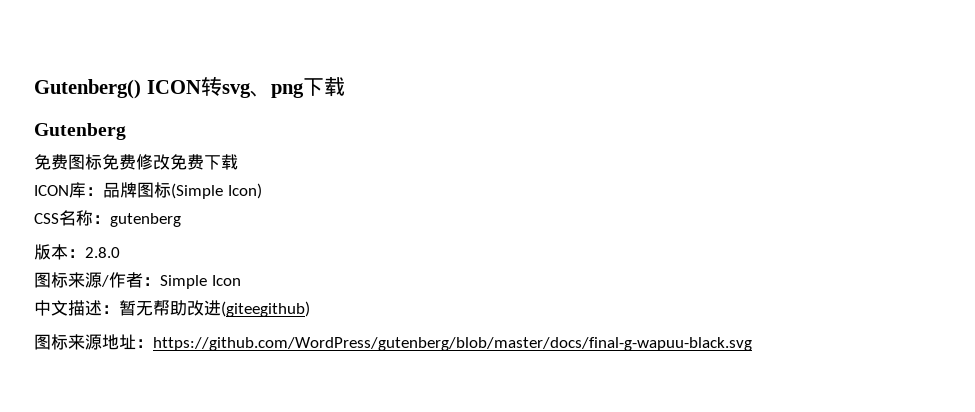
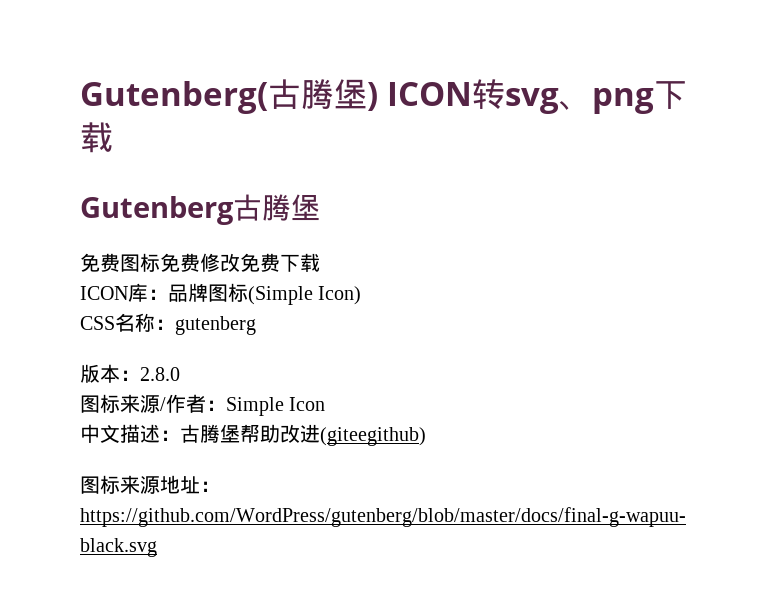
[34,79,141,99] Gutenberg() -> [80,79,378,114] Gutenberg(古腾堡)
(126, 131) none -> [233,194,320,221] 古腾堡
[119,300,153,316] 暂无 -> [180,424,240,443] 古腾堡

